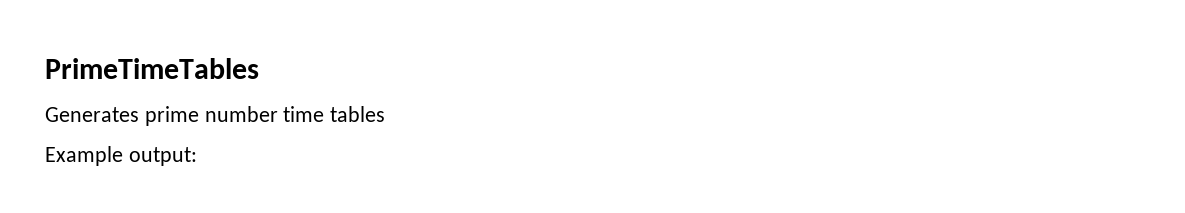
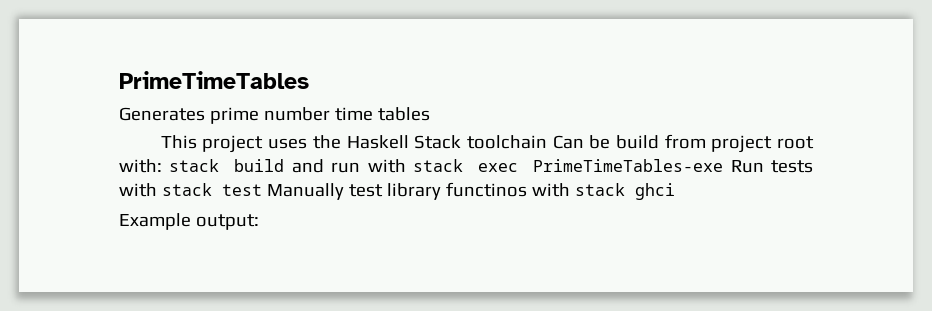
(386, 114) none -> [160,134,814,153] [119,159,813,173] [119,182,675,200] // This project uses the Haskell Stack toolchain Can be build from project root with: stack build and run with stack exec PrimeTimeTables-exe Run tests with stack test Manually test library functinos with stack ghci

